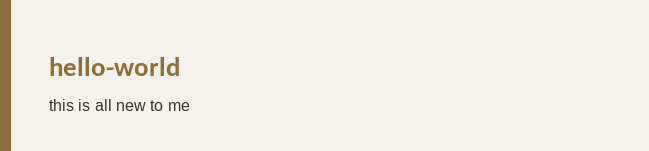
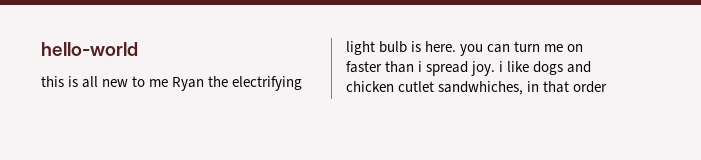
(190, 106) none -> [172,76,303,91] [346,41,584,56] [346,61,592,76] [346,81,608,95] Ryan the electrifying light bulb is here. you can turn me on faster than i spread joy. i like dogs and chicken cutlet sandwhiches, in that order

